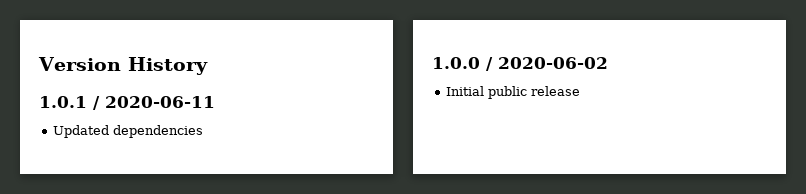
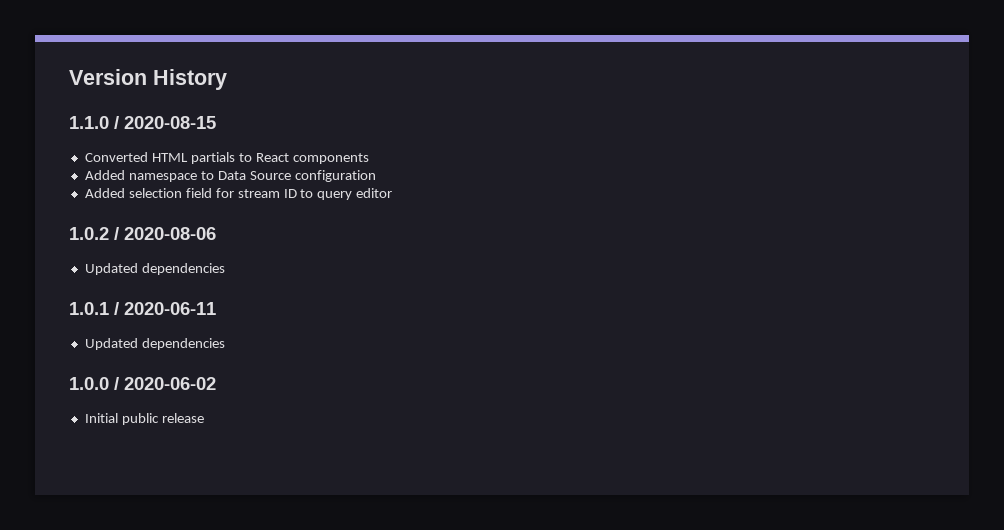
(208, 66) none -> [69,116,216,129] [84,152,369,164] [84,170,376,182] [84,188,393,200] [69,227,216,240] [84,263,225,275] // 1.1.0 / 2020-08-15 // Converted HTML partials to React components // Added namespace to Data Source configuration // Added selection field for stream ID to query editor // 1.0.2 / 2020-08-06 // Updated dependencies

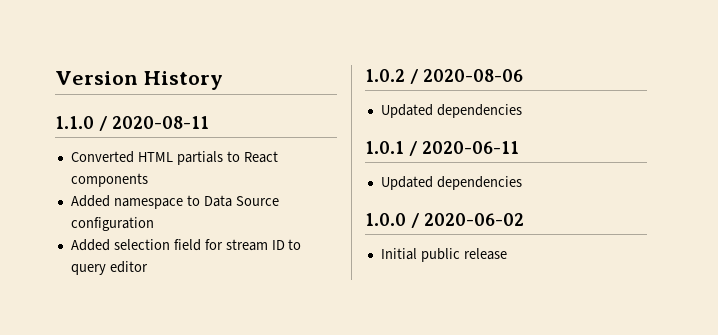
[124,116,216,129] 2020-08-15 -> [112,116,209,129] 2020-08-11

